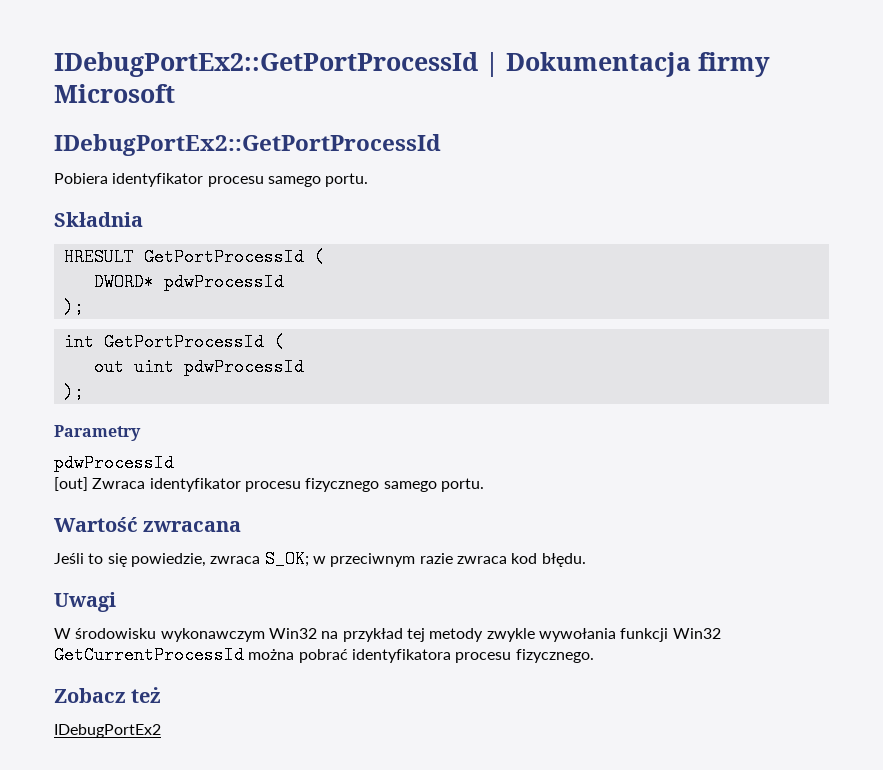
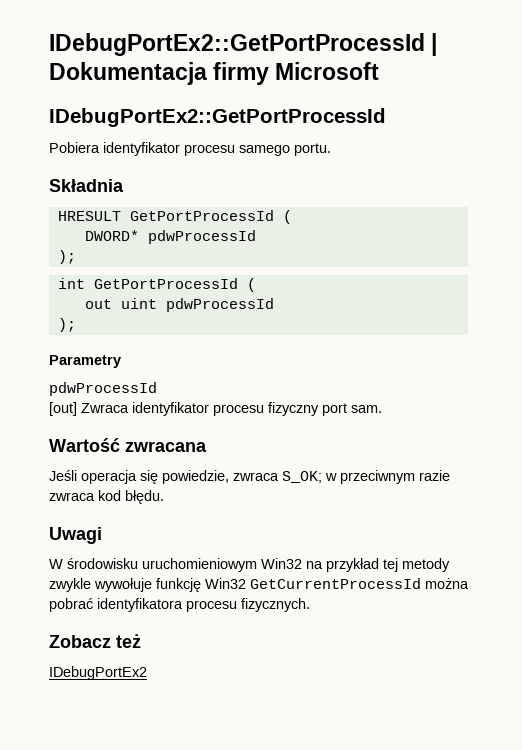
[305,478,484,492] fizycznego samego portu. -> [268,402,382,416] fizyczny port sam.
[88,553,104,564] to -> [81,470,137,484] operacja
[160,628,265,642] wykonawczym -> [142,558,257,572] uruchomieniowym
[538,628,669,642] wywołania funkcji -> [94,578,201,592] wywołuje funkcję
[515,649,594,663] fizycznego. -> [241,598,310,612] fizycznych.

